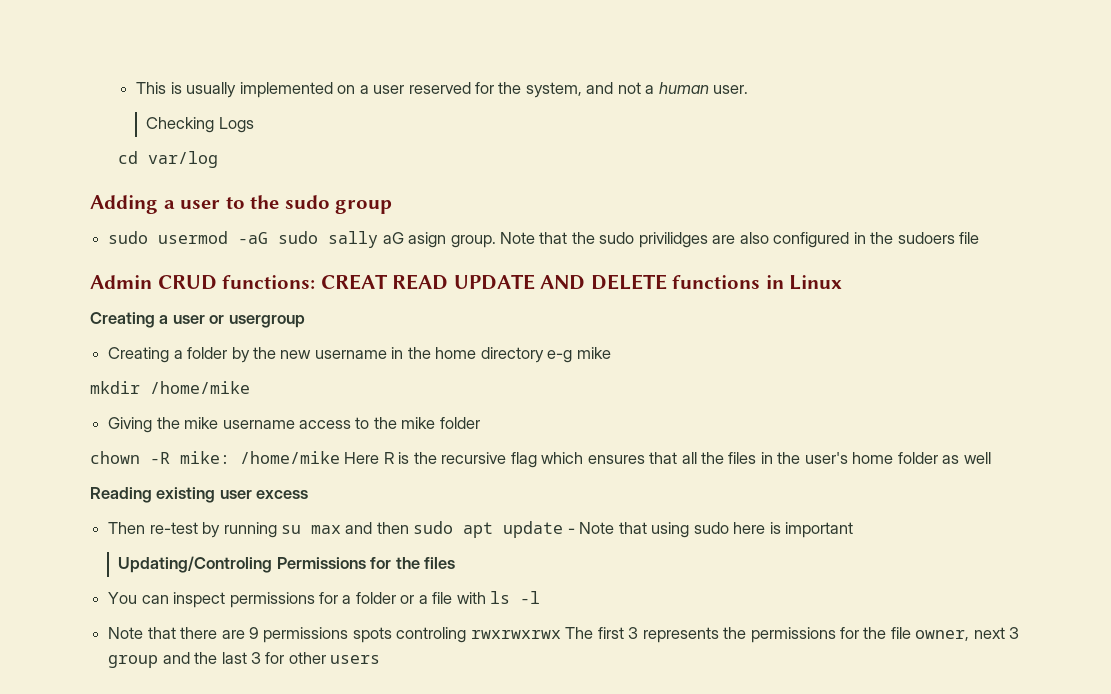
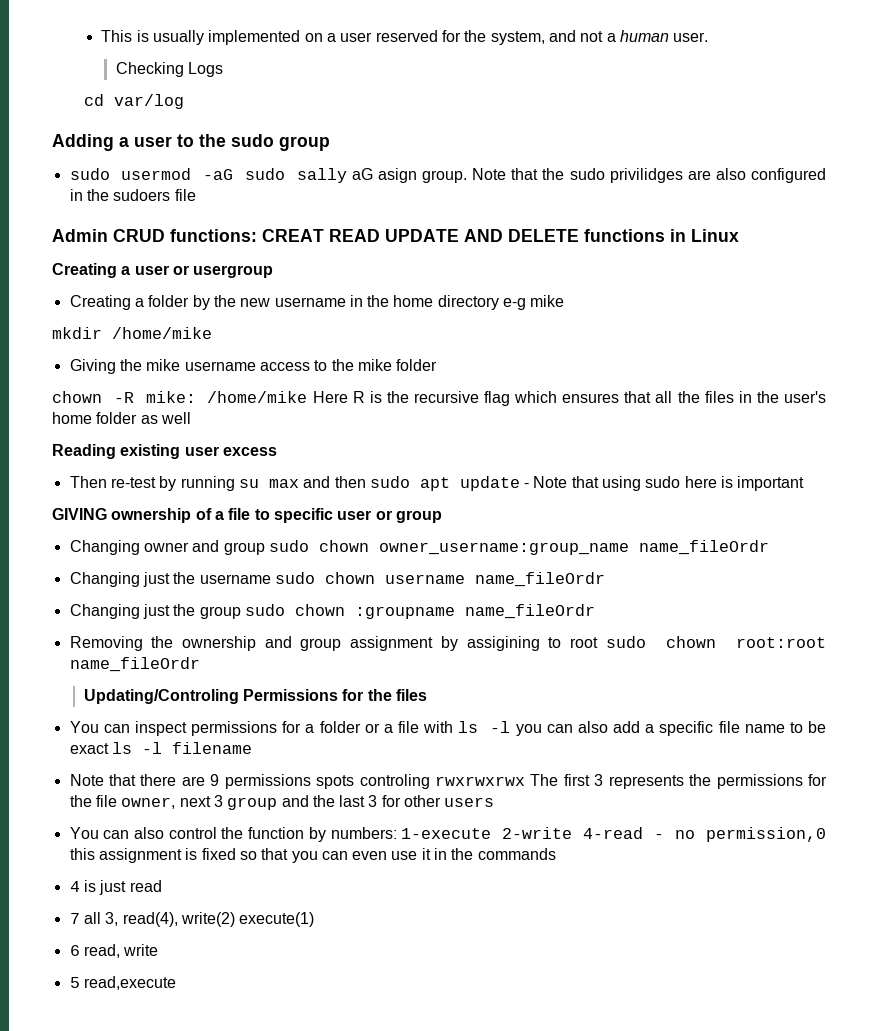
(853, 530) none -> [52,508,442,523] [69,540,769,555] [69,572,605,587] [69,604,595,619] [69,636,827,651] [69,657,200,672] // GIVING ownership of a file to specific user or group // Changing owner and group sudo chown owner_username:group_name name_fileOrdr // Changing just the username sudo chown username name_fileOrdr // Changing just the group sudo chown :groupname name_fileOrdr // Removing the ownership and group assignment by assigining to root sudo chown root:root name_fileOrdr
(541, 597) none -> [515,721,826,736] [69,742,252,754] you can also add a specific file name to be exact ls -l filename
(381, 659) none -> [69,827,826,842] [69,848,556,863] [69,880,162,895] [69,912,315,927] [69,944,159,958] [69,976,176,990] // You can also control the function by numbers: 1-execute 2-write 4-read - no permission,0 this assignment is fixed so that you can even use it in the commands // 4 is just read // 7 all 3, read(4), write(2) execute(1) // 6 read, write // 5 read,execute

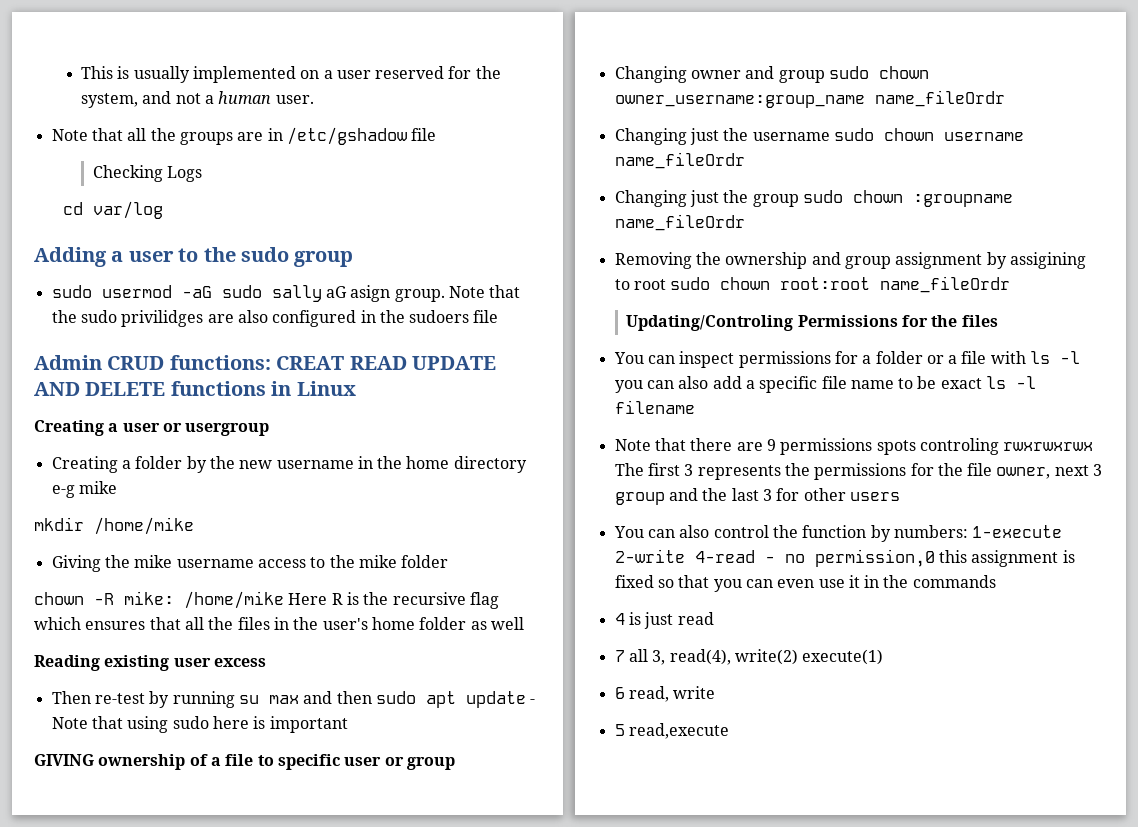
(709, 37) none -> [51,127,437,145] // Note that all the groups are in /etc/gshadow file

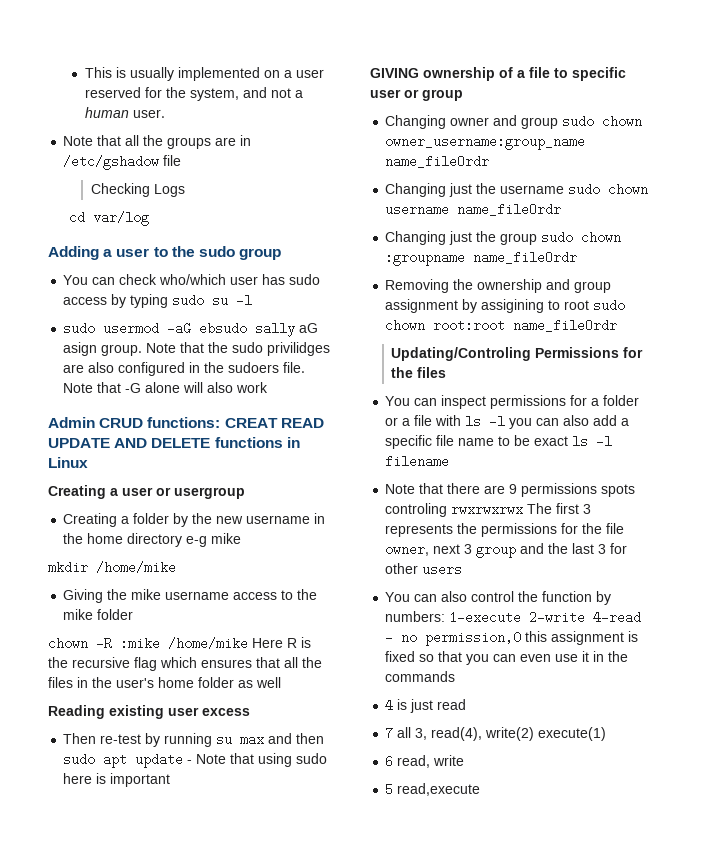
(354, 258) none -> [63,274,321,285] [63,294,253,308] // You can check who/which user has sudo access by typing sudo su -l
[221,285,262,298] sudo -> [199,322,248,335] ebsudo
[473,310,499,323] file -> [283,362,306,373] [63,382,269,393] file. Note that -G alone will also work
[124,591,174,605] mike: -> [120,637,160,650] :mike

